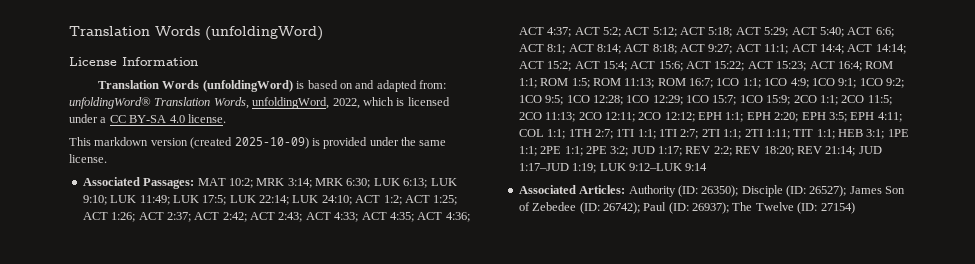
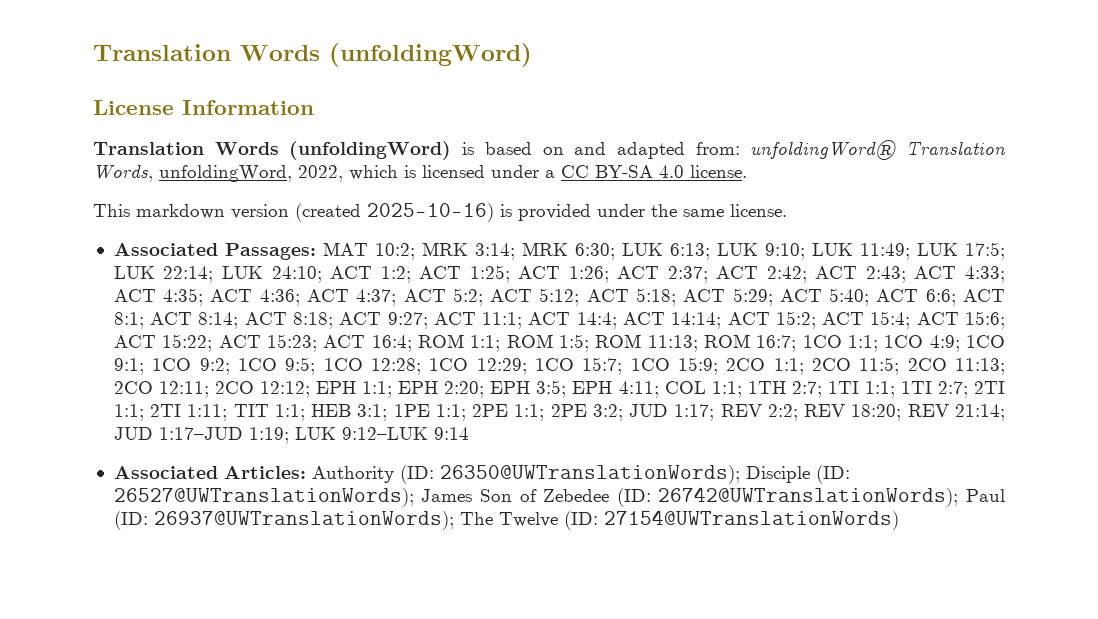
[234,137,309,149] 2025-10-09) -> [367,203,494,222] 2025-10-16)
[701,185,739,197] 26350); -> [439,465,740,484] 26350@UWTranslationWords);
[809,185,847,197] 26527); -> [113,488,414,507] 26527@UWTranslationWords);
[602,202,640,214] 26742); -> [658,487,959,507] 26742@UWTranslationWords);
[692,202,729,214] 26937); -> [153,511,454,530] 26937@UWTranslationWords);
[820,202,855,214] 27154) -> [603,510,899,530] 27154@UWTranslationWords)

